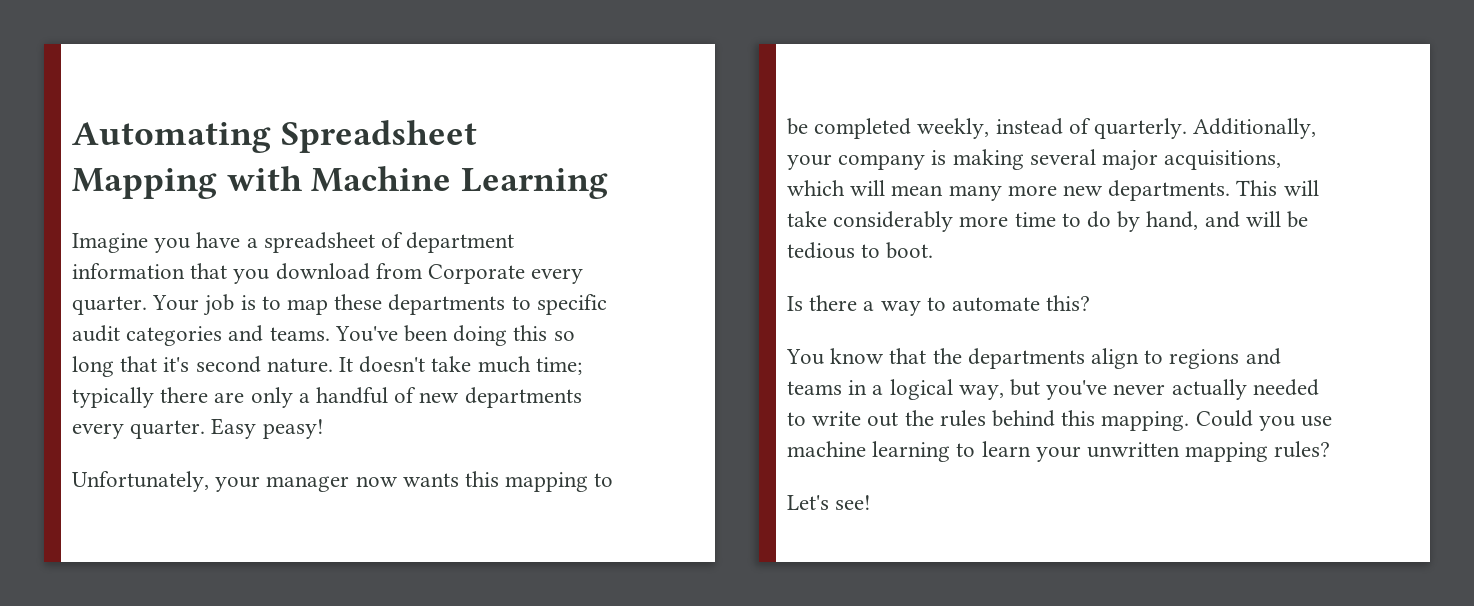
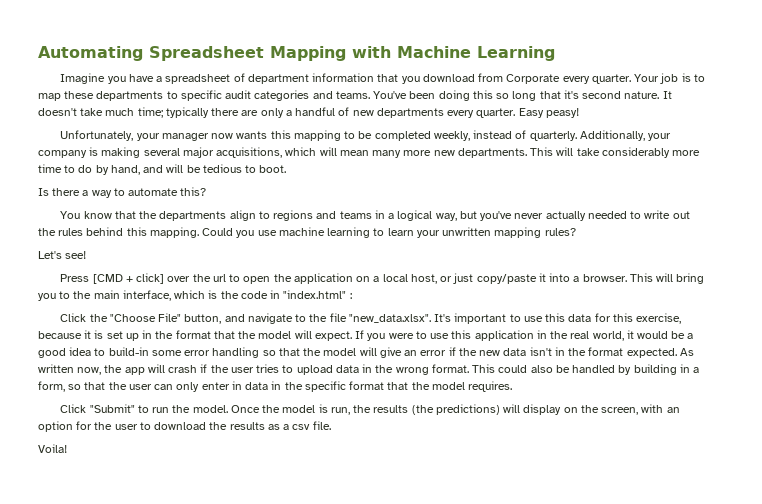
(872, 502) none -> [60,273,705,284] [38,290,352,301] [60,313,682,324] [38,330,694,341] [38,347,694,358] [38,364,700,375] [38,381,513,392] [60,404,680,415] [38,421,331,432] [38,444,67,453] // Press [CMD + click] over the url to open the application on a local host, or just copy/paste it into a browser. This will bring you to the main interface, which is the code in "index.html" : // Click the "Choose File" button, and navigate to the file "new_data.xlsx". It's important to use this data for this exercise, because it is set up in the format that the model will expect. If you were to use this application in the real world, it would be a good idea to build-in some error handling so that the model will give an error if the new data isn't in the format expected. As written now, the app will crash if the user tries to upload data in the wrong format. This could also be handled by building in a form, so that the user can only enter in data in the specific format that the model requires. // Click "Submit" to run the model. Once the model is run, the results (the predictions) will display on the screen, with an option for the user to download the results as a csv file. // Voila!

